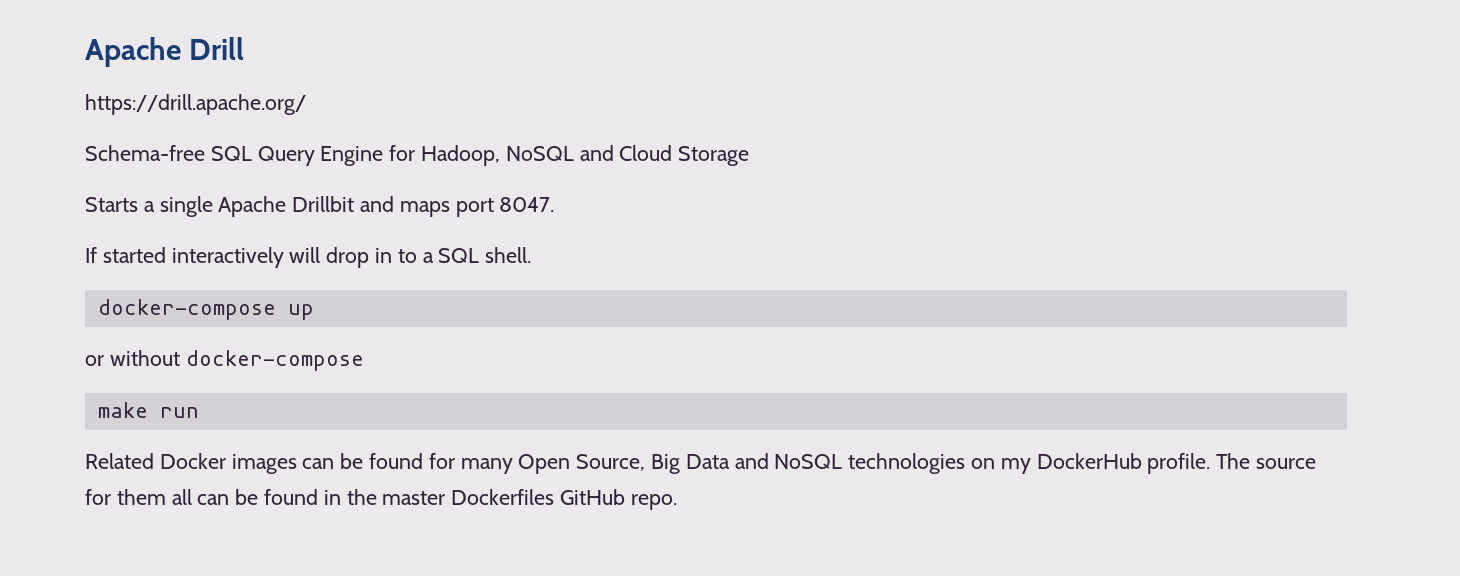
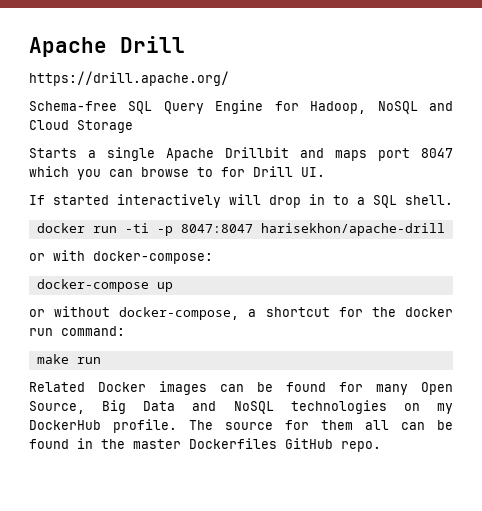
[499,197,555,212] 8047. -> [421,148,453,158] [29,166,325,180] 8047 which you can browse to for Drill UI.
[97,299,314,320] [85,350,364,371] docker-compose up // or without docker-compose -> [36,223,445,236] [29,250,213,264] [36,279,173,292] [29,306,454,320] [29,326,125,336] docker run -ti -p 8047:8047 harisekhon/apache-drill // or with docker-compose: // docker-compose up // or without docker-compose, a shortcut for the docker run command:

